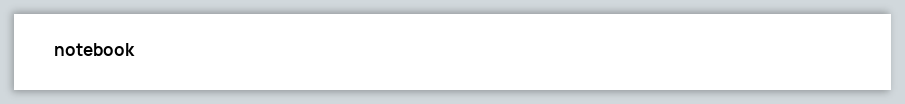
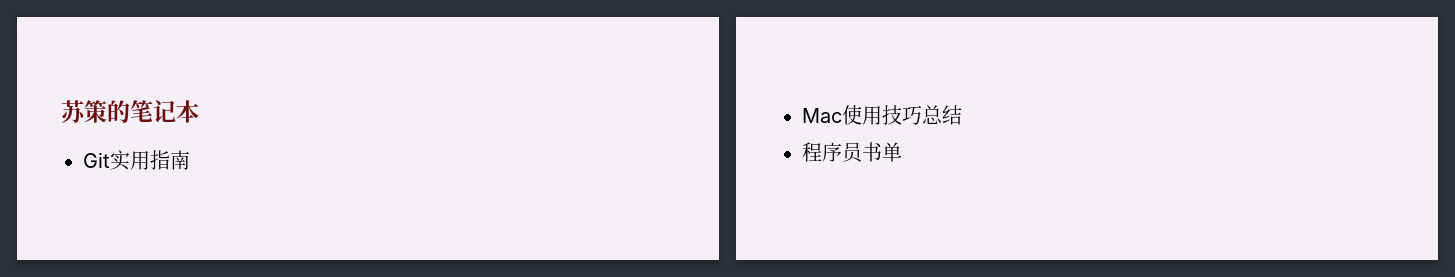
[54,43,135,56] notebook -> [61,100,199,123] [83,150,190,171] [802,105,962,125] [802,142,902,163] 苏策的笔记本 // Git实用指南 // Mac使用技巧总结 // 程序员书单

